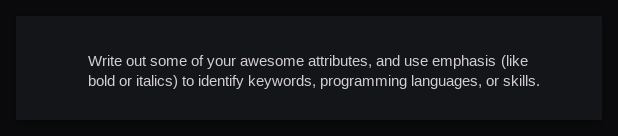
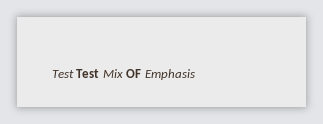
[88,55,528,69] [88,75,541,89] Write out some of your awesome attributes, and use emphasis (like bold or italics) to identify keywords, programming languages, or skills. -> [52,69,195,80] Test Test Mix OF Emphasis

